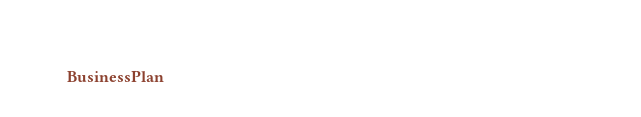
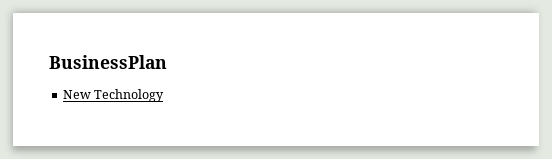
(164, 76) none -> [62,89,165,102] // New Technology

